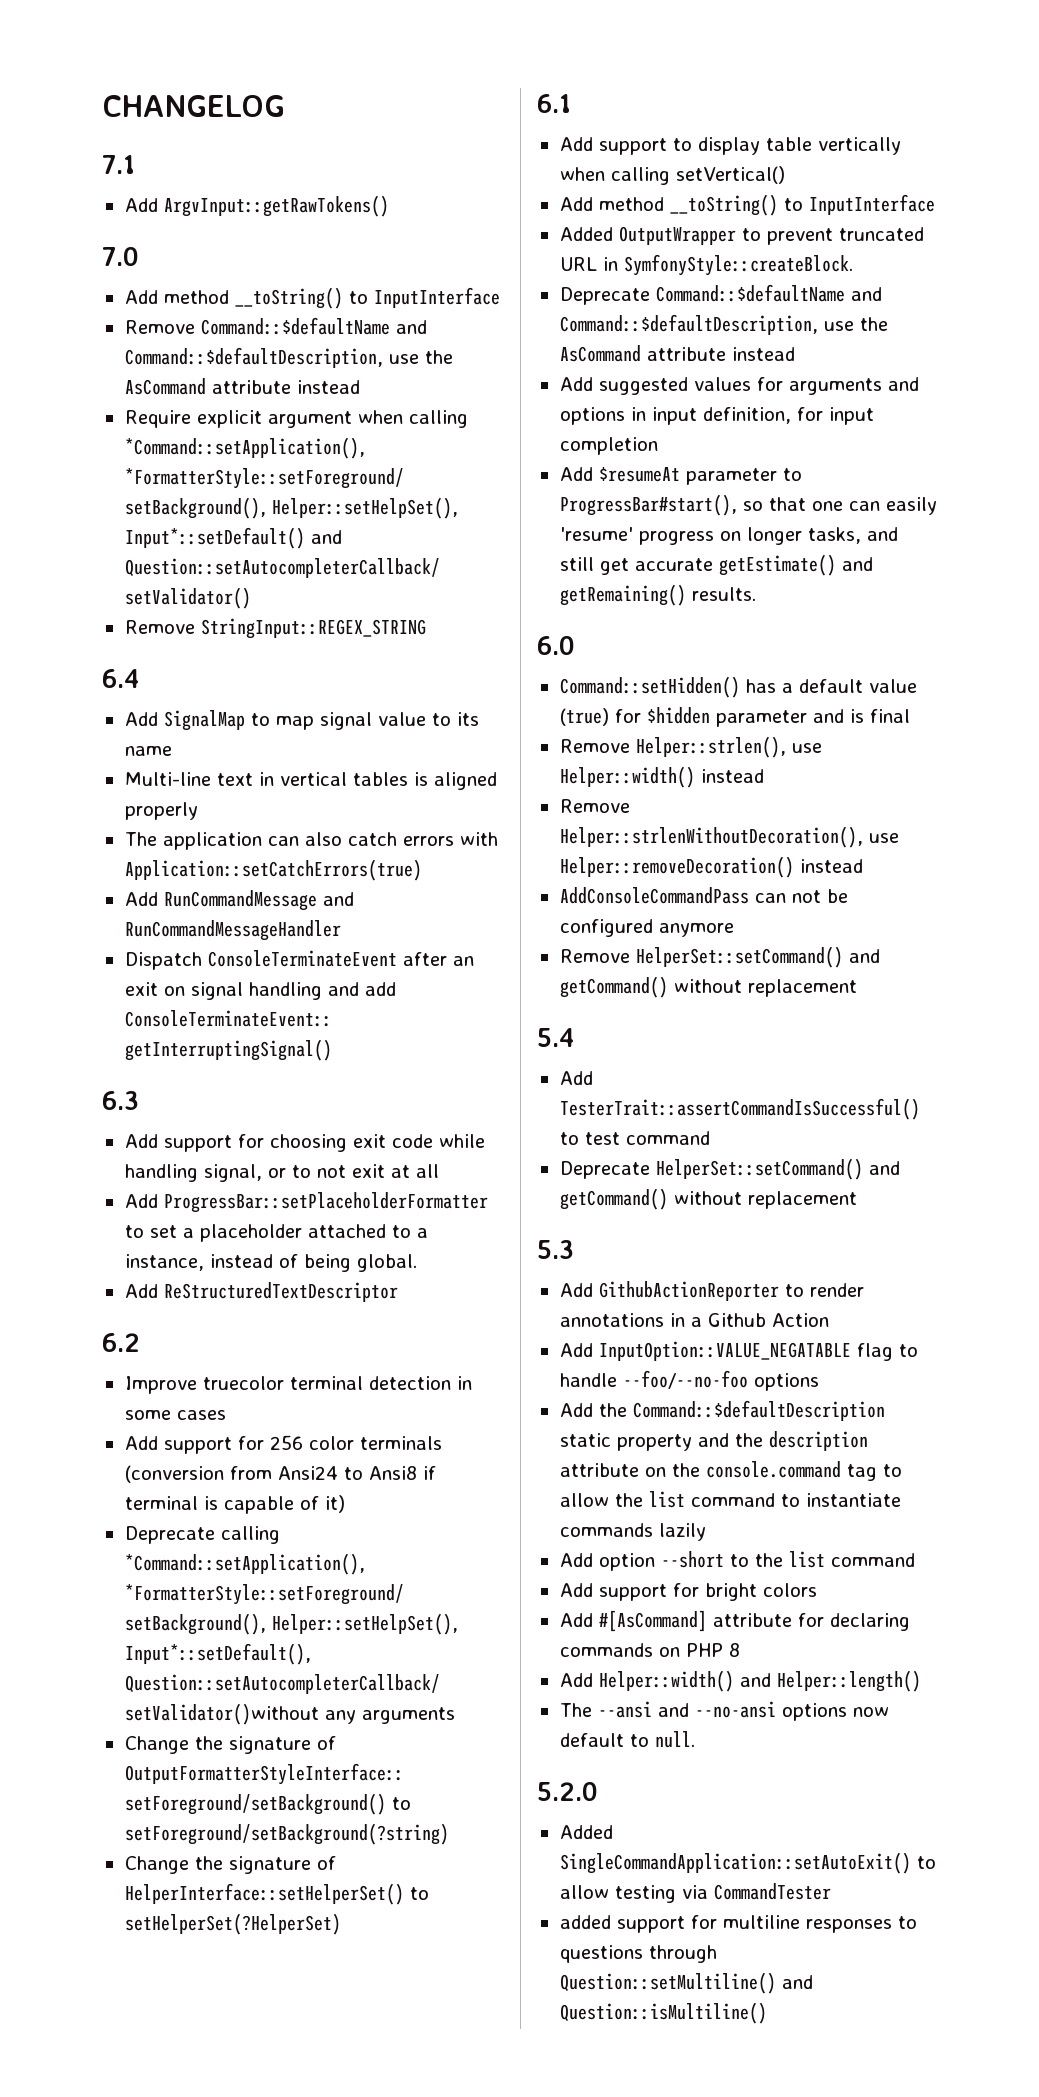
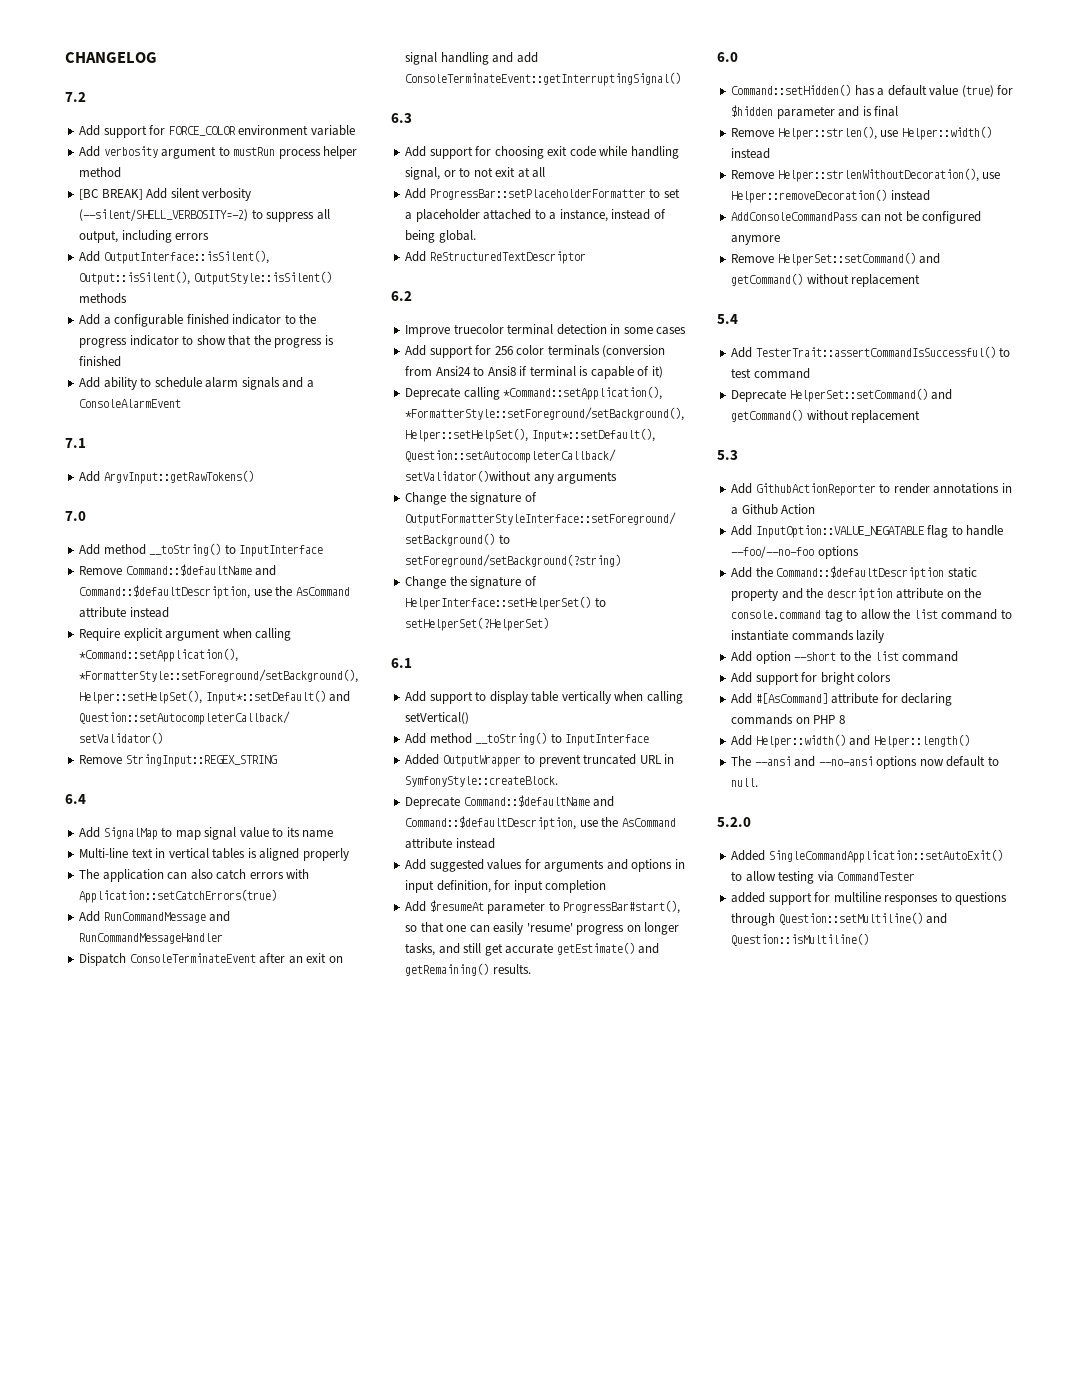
(285, 106) none -> [65,92,86,102] [79,125,355,138] [79,146,358,159] [79,167,122,178] [79,188,252,201] [79,209,330,222] [79,230,210,243] [79,250,269,264] [79,271,332,285] [79,293,128,304] [79,314,317,327] [79,335,334,348] [79,356,122,367] [79,377,314,390] [79,399,182,408] // 7.2 // Add support for FORCE_COLOR environment variable // Add verbosity argument to mustRun process helper method // [BC BREAK] Add silent verbosity (--silent/SHELL_VERBOSITY=-2) to suppress all output, including errors // Add OutputInterface::isSilent(), Output::isSilent(), OutputStyle::isSilent() methods // Add a configurable finished indicator to the progress indicator to show that the progress is finished // Add ability to schedule alarm signals and a ConsoleAlarmEvent

